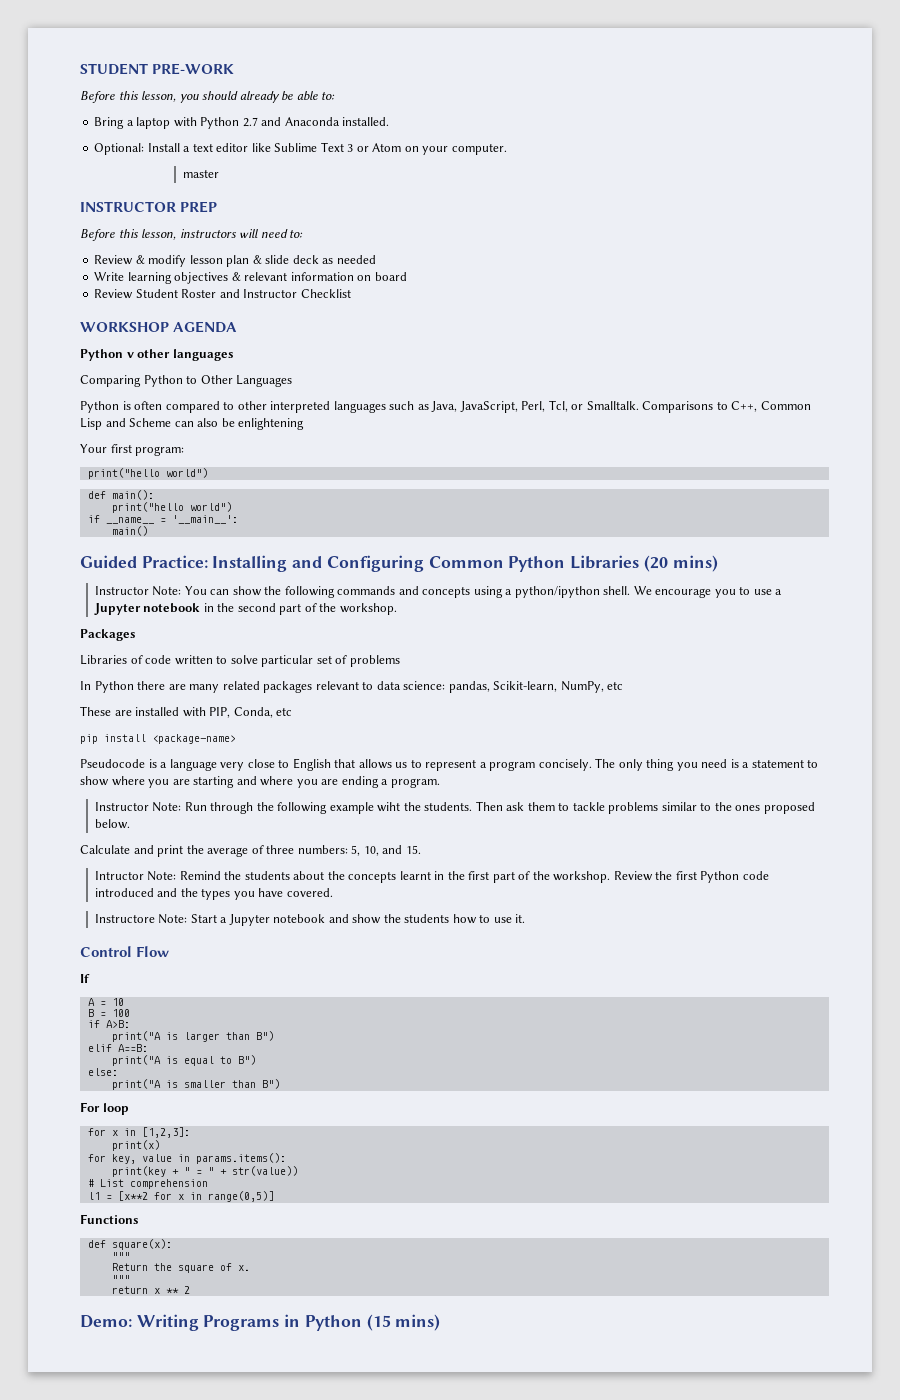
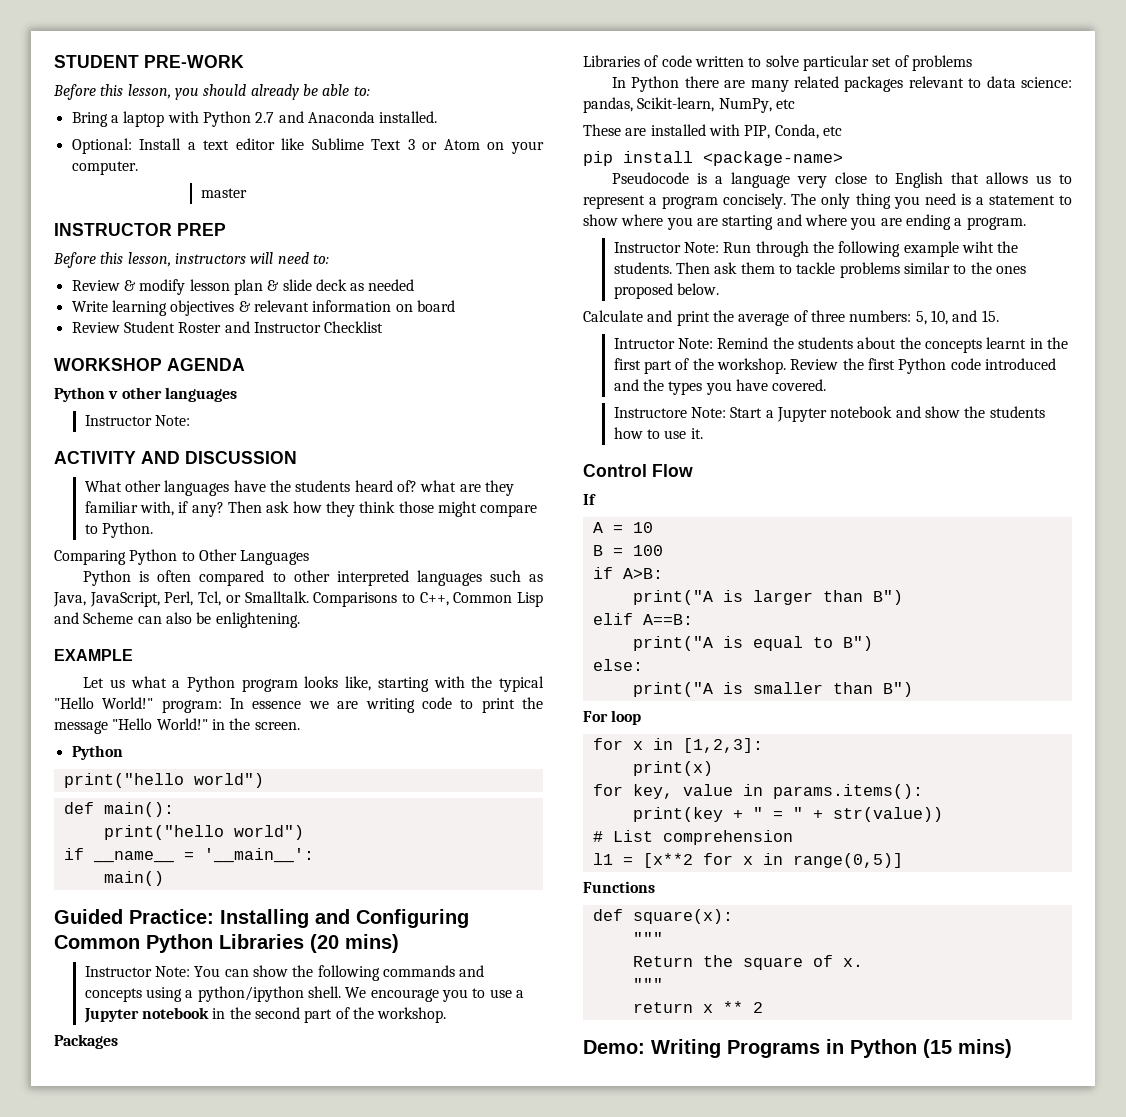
(233, 355) none -> [84,415,190,426] [54,451,297,464] [84,480,514,496] [84,501,538,517] [84,522,153,538] // Instructor Note: // ACTIVITY AND DISCUSSION // What other languages have the students heard of? what are they familiar with, if any? Then ask how they think those might compare to Python.
[238,418,305,430] [80,444,185,456] enlightening // Your first program: -> [215,612,300,628] [54,649,133,661] [83,676,544,692] [54,697,544,713] [54,718,300,734] [71,745,123,760] enlightening. // EXAMPLE // Let us what a Python program looks like, starting with the typical "Hello World!" program: In essence we are writing code to print the message "Hello World!" in the screen. // Python

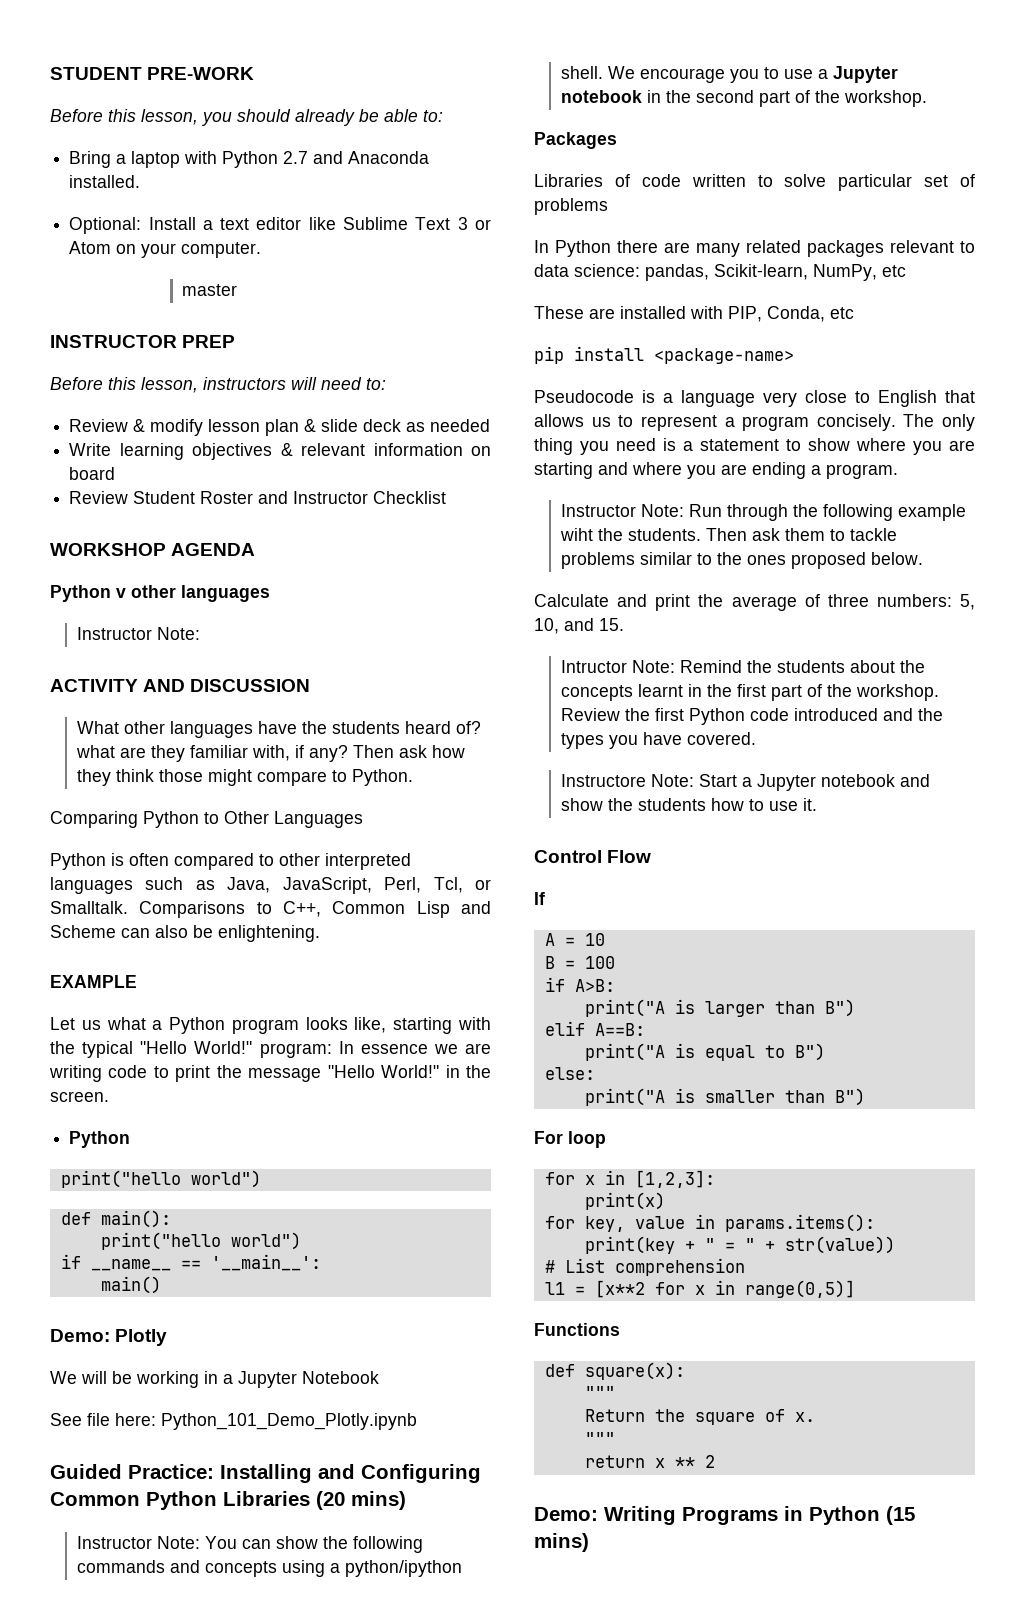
[183,852,194,860] = -> [180,1260,201,1269] ==
(164, 878) none -> [50,1329,168,1346] [50,1371,379,1388] [50,1413,417,1430] // Demo: Plotly // We will be working in a Jupyter Notebook // See file here: Python_101_Demo_Plotly.ipynb

